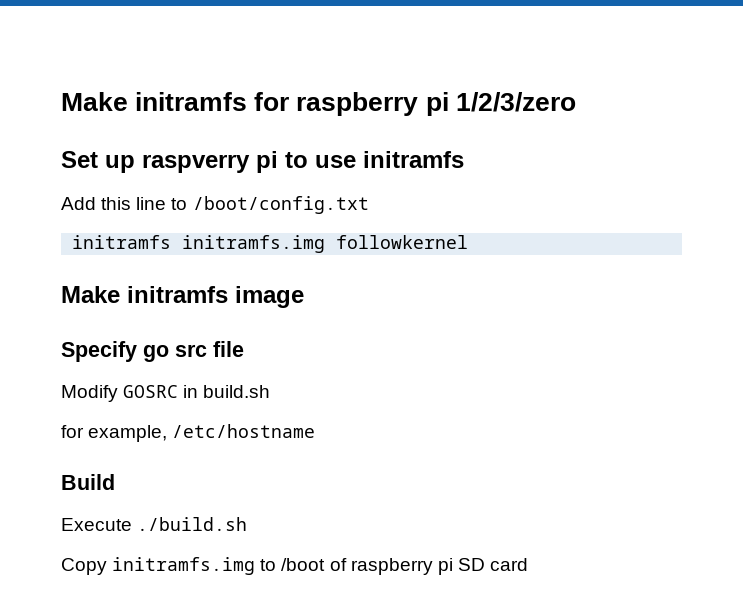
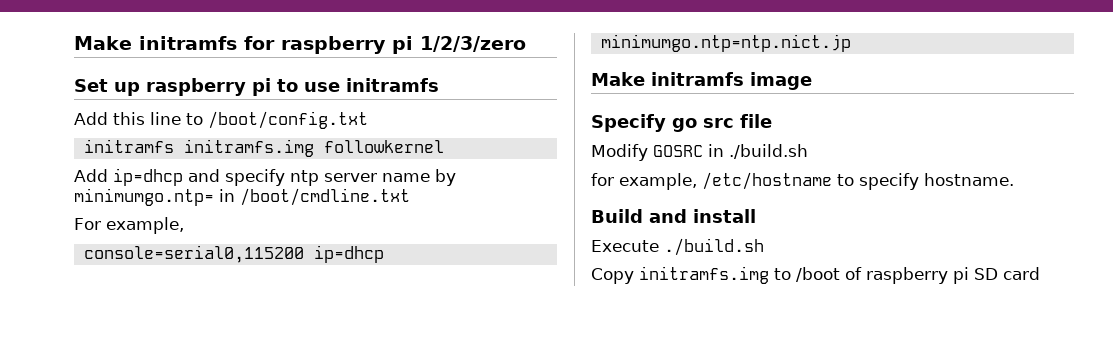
[142,155,250,173] raspverry -> [146,78,246,96] raspberry
(469, 242) none -> [74,168,456,186] [74,188,410,206] [74,217,184,234] [83,245,384,263] [600,34,851,52] // Add ip=dhcp and specify ntp server name by minimumgo.ntp= in /boot/cmdline.txt // For example, // console=serial0,115200 ip=dhcp minimumgo.ntp=ntp.nict.jp
[203,385,271,398] build.sh -> [729,144,808,159] ./build.sh
(316, 431) none -> [837,173,1014,190] to specify hostname.
(115, 482) none -> [649,209,756,223] and install

